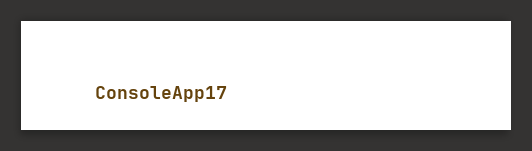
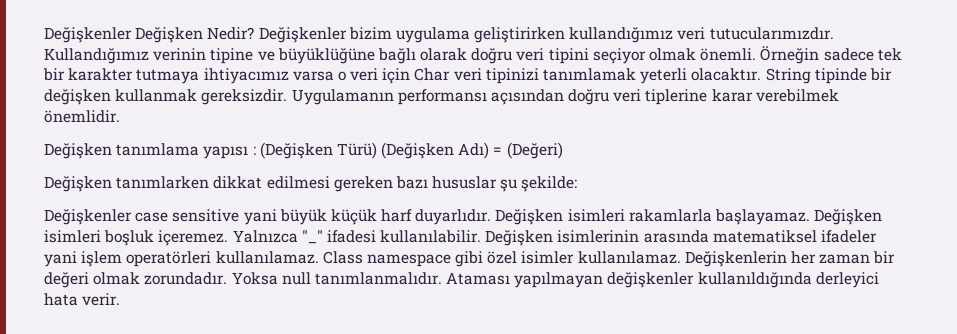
[95,86,227,102] ConsoleApp17 -> [44,27,834,43] [44,46,902,64] [43,68,892,84] [44,89,839,105] [44,110,120,123] [44,142,563,159] [44,176,578,192] [44,209,883,225] [44,230,878,246] [44,251,896,267] [44,272,879,288] [44,293,121,306] Değişkenler Değişken Nedir? Değişkenler bizim uygulama geliştirirken kullandığımız veri tutucularımızdır. Kullandığımız verinin tipine ve büyüklüğüne bağlı olarak doğru veri tipini seçiyor olmak önemli. Örneğin sadece tek bir karakter tutmaya ihtiyacımız varsa o veri için Char veri tipinizi tanımlamak yeterli olacaktır. String tipinde bir değişken kullanmak gereksizdir. Uygulamanın performansı açısından doğru veri tiplerine karar verebilmek önemlidir. // Değişken tanımlama yapısı : (Değişken Türü) (Değişken Adı) = (Değeri) // Değişken tanımlarken dikkat edilmesi gereken bazı hususlar şu şekilde: // Değişkenler case sensitive yani büyük küçük harf duyarlıdır. Değişken isimleri rakamlarla başlayamaz. Değişken isimleri boşluk içeremez. Yalnızca "_" ifadesi kullanılabilir. Değişken isimlerinin arasında matematiksel ifadeler yani işlem operatörleri kullanılamaz. Class namespace gibi özel isimler kullanılamaz. Değişkenlerin her zaman bir değeri olmak zorundadır. Yoksa null tanımlanmalıdır. Ataması yapılmayan değişkenler kullanıldığında derleyici hata verir.

